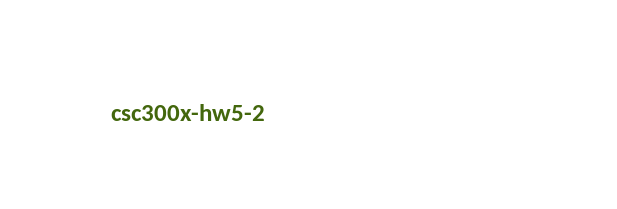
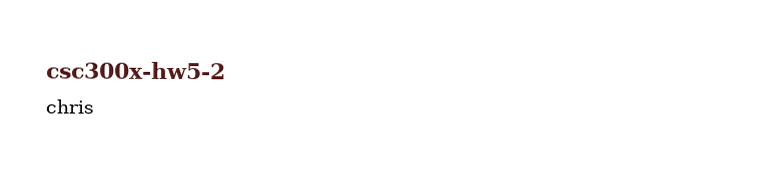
(265, 112) none -> [45,99,94,114] // chris

